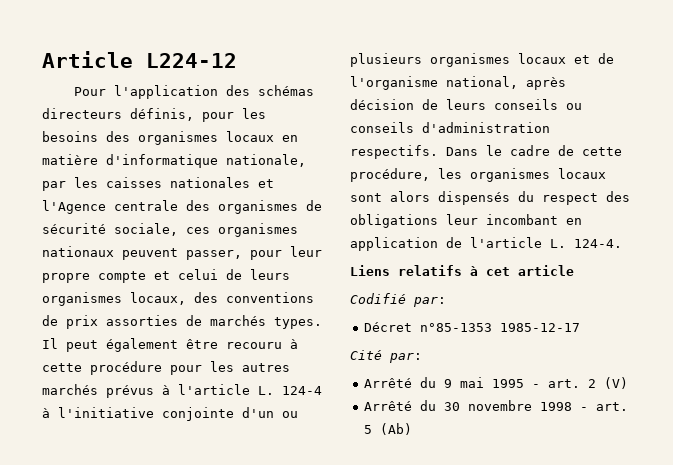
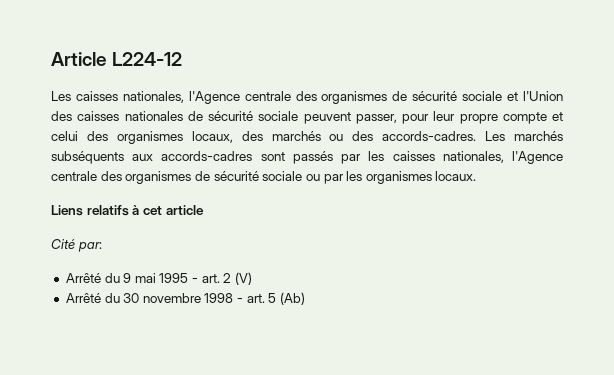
[74,85,315,99] [42,108,266,122] [42,131,298,145] [42,154,306,168] [42,177,274,191] [42,200,322,214] [42,223,298,237] [42,246,114,257] Pour l'application des schémas directeurs définis, pour les besoins des organismes locaux en matière d'informatique nationale, par les caisses nationales et l'Agence centrale des organismes de sécurité sociale, ces organismes nationaux -> [51,91,564,104] [51,111,299,121] Les caisses nationales, l'Agence centrale des organismes de sécurité sociale et l'Union des caisses nationales de sécurité sociale
[226,269,290,280] de leurs -> [86,131,108,141] des
[226,292,314,303] [42,315,322,329] [42,338,298,352] [42,361,290,375] [42,384,322,398] [42,407,298,421] [350,53,614,67] [350,76,566,90] [350,99,582,110] [350,122,550,133] [350,145,622,159] [350,168,606,182] [350,191,630,205] [350,214,582,228] [350,237,622,251] conventions de prix assorties de marchés types. Il peut également être recouru à cette procédure pour les autres marchés prévus à l'article L. 124-4 à l'initiative conjointe d'un ou plusieurs organismes locaux et de l'organisme national, après décision de leurs conseils ou conseils d'administration respectifs. Dans le cadre de cette procédure, les organismes locaux sont alors dispensés du respect des obligations leur incombant en application de l'article L. 124-4. -> [271,131,563,141] [51,151,563,164] [51,171,477,184] marchés ou des accords-cadres. Les marchés subséquents aux accords-cadres sont passés par les caisses nationales, l'Agence centrale des organismes de sécurité sociale ou par les organismes locaux.
[350,293,446,307] [364,322,581,332] // Codifié par: // Décret n°85-1353 1985-12-17 -> (204, 210) none

